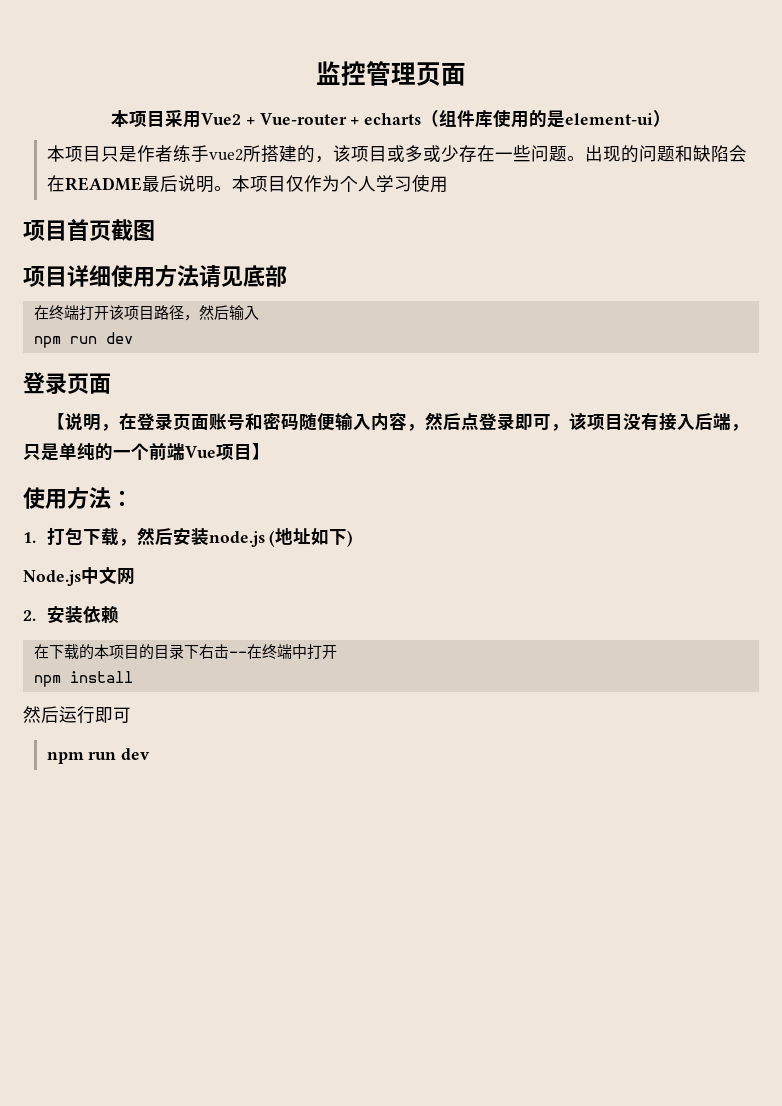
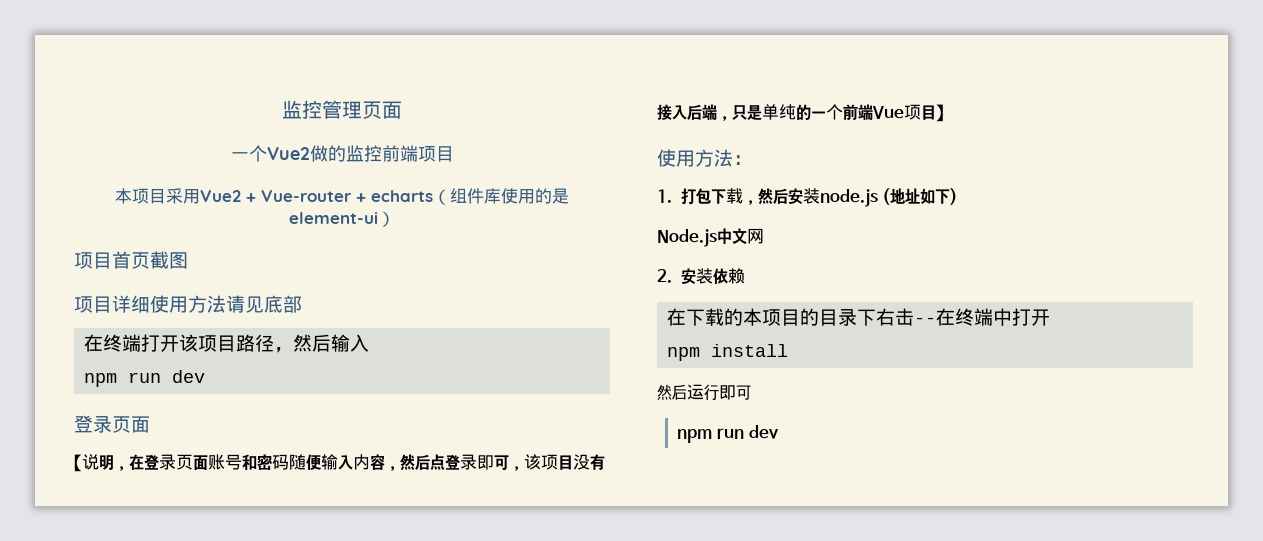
(466, 74) none -> [230,145,454,162] // 一个Vue2做的监控前端项目
[46,145,747,163] [46,174,448,193] // 本项目只是作者练手vue2所搭建的，该项目或多或少存在一些问题。出现的问题和缺陷会在README最后说明。本项目仅作为个人学习使用 -> (395, 219) none

